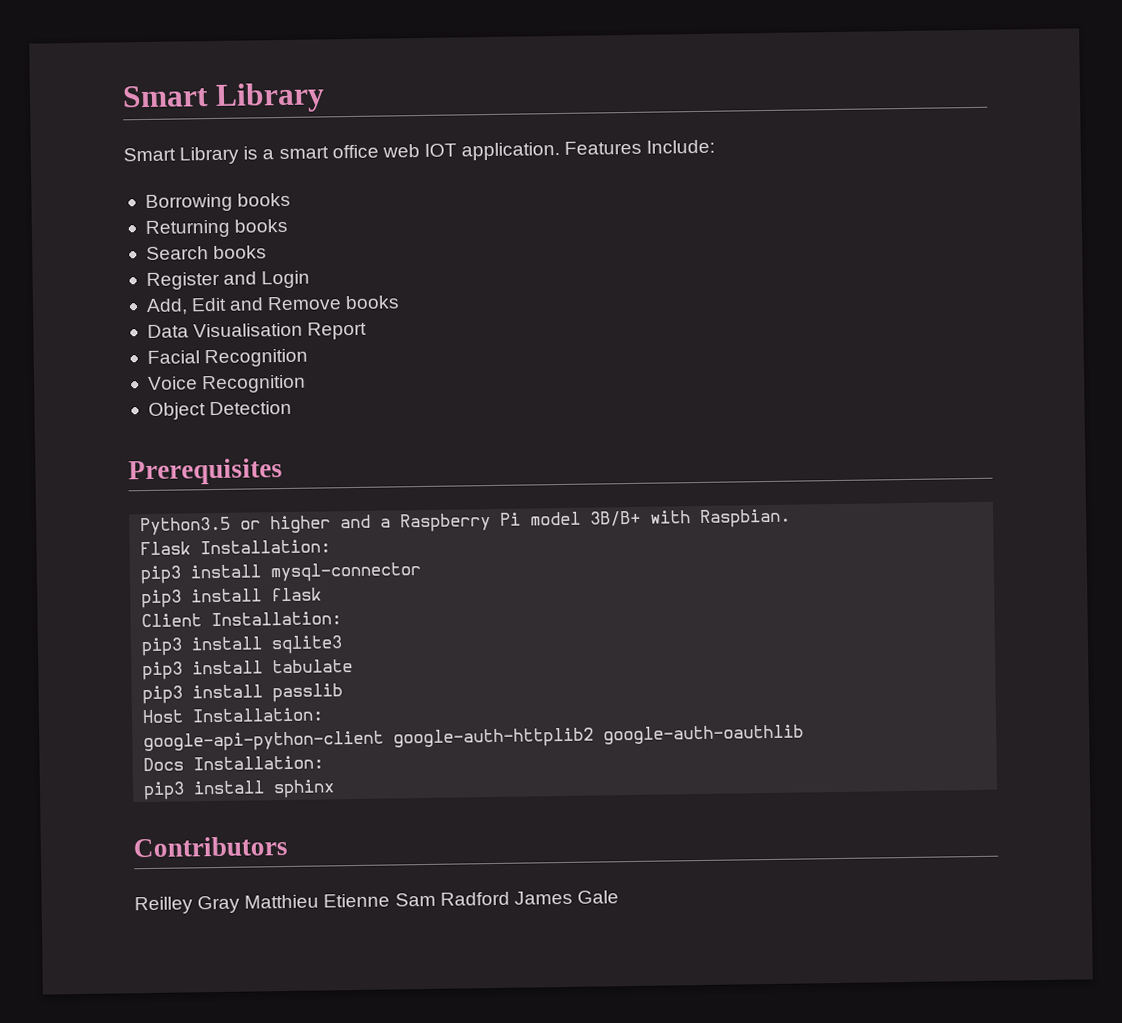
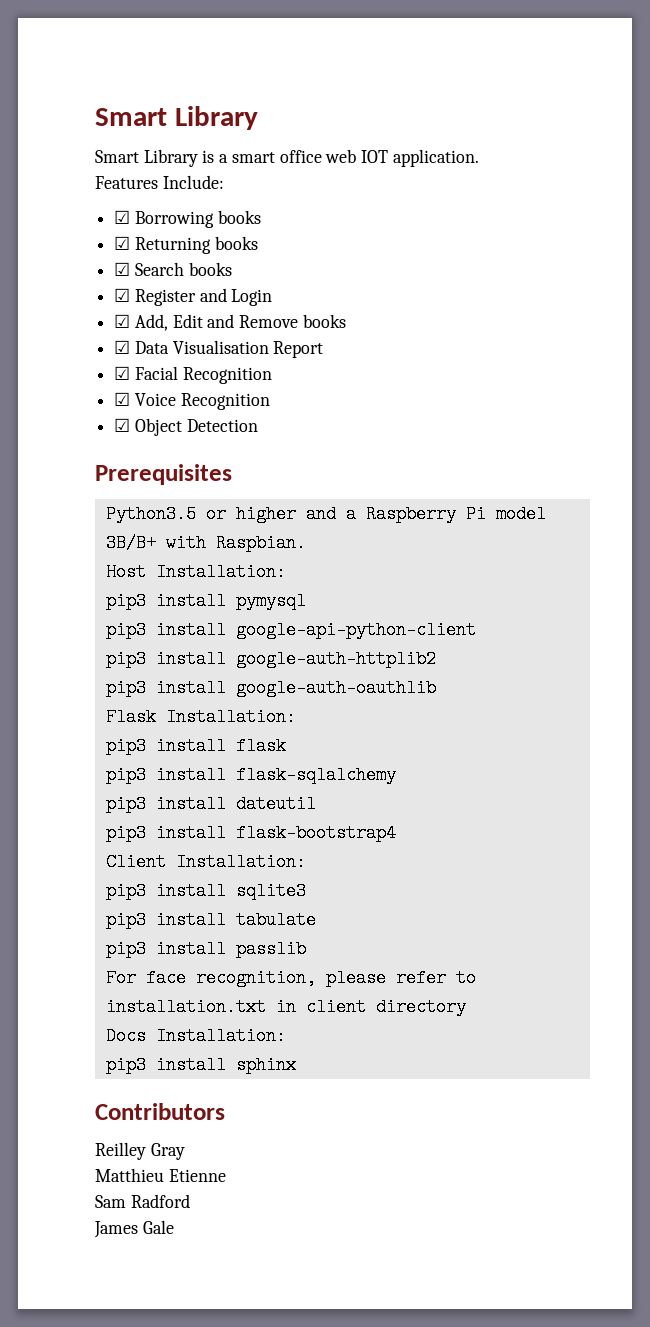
(561, 151) none -> (479, 158) //
(716, 146) none -> [114,210,131,224] ☑
(292, 199) none -> [114,236,131,250] ☑
(289, 225) none -> [114,262,131,276] ☑
(268, 252) none -> [114,288,131,302] ☑
(311, 279) none -> [114,314,131,328] ☑
(401, 302) none -> [114,340,131,354] ☑
(368, 330) none -> [114,366,131,380] ☑
(309, 358) none -> [114,392,131,406] ☑
(307, 384) none -> [114,418,131,432] ☑
(792, 518) none -> [105,563,286,581] [105,592,306,610] [105,621,476,639] [105,650,436,668] [105,679,436,697] // Host Installation: // pip3 install pymysql // pip3 install google-api-python-client // pip3 install google-auth-httplib2 // pip3 install google-auth-oauthlib
[270,562,422,583] [141,587,323,609] mysql-connector // pip3 install flask -> [235,737,286,755] [105,766,396,784] [105,795,316,813] [105,824,396,842] flask // pip3 install flask-sqlalchemy // pip3 install dateutil // pip3 install flask-bootstrap4
[142,707,325,724] [143,724,805,753] Host Installation: // google-api-python-client google-auth-httplib2 google-auth-oauthlib -> [105,969,476,987] [105,998,466,1016] For face recognition, please refer to installation.txt in client directory
(241, 904) none -> (185, 1151) //
(391, 900) none -> (226, 1175) //
(510, 898) none -> (190, 1201) //

